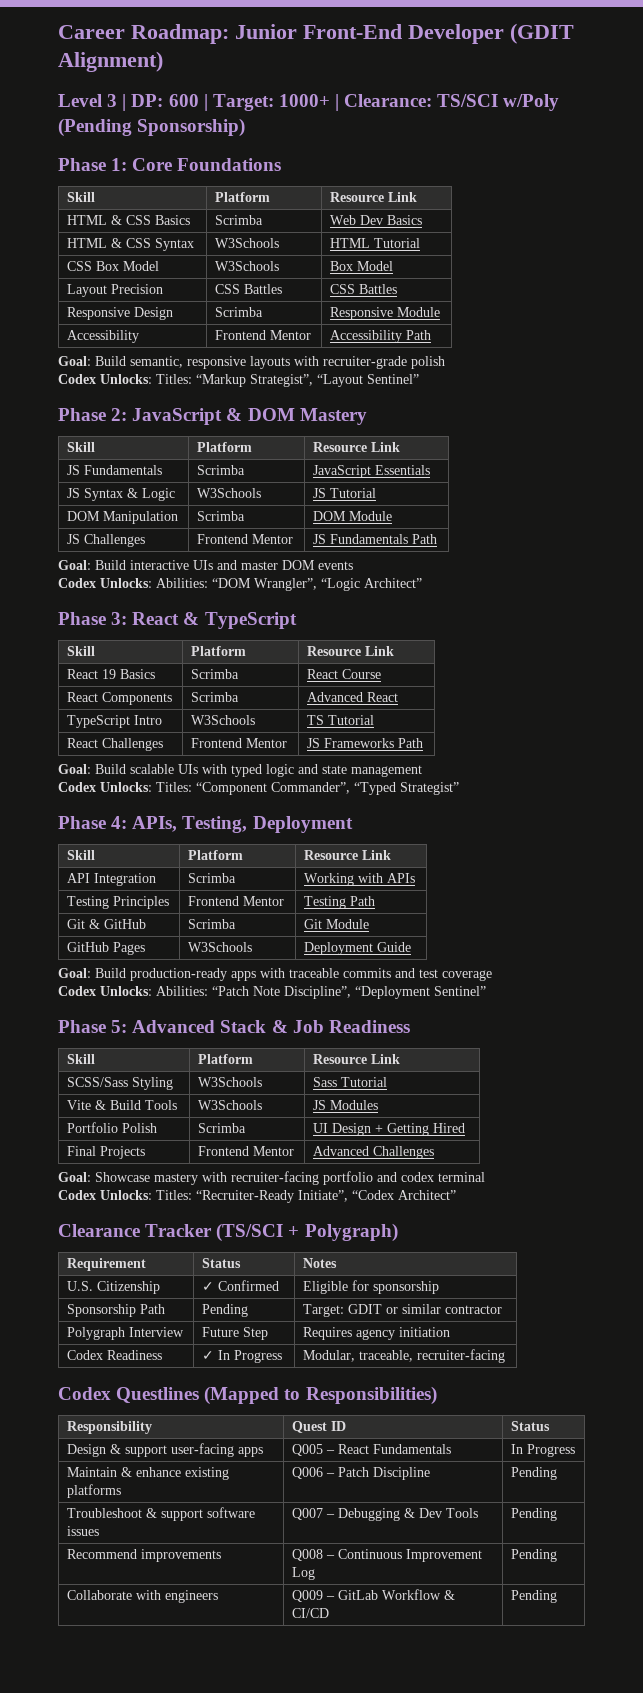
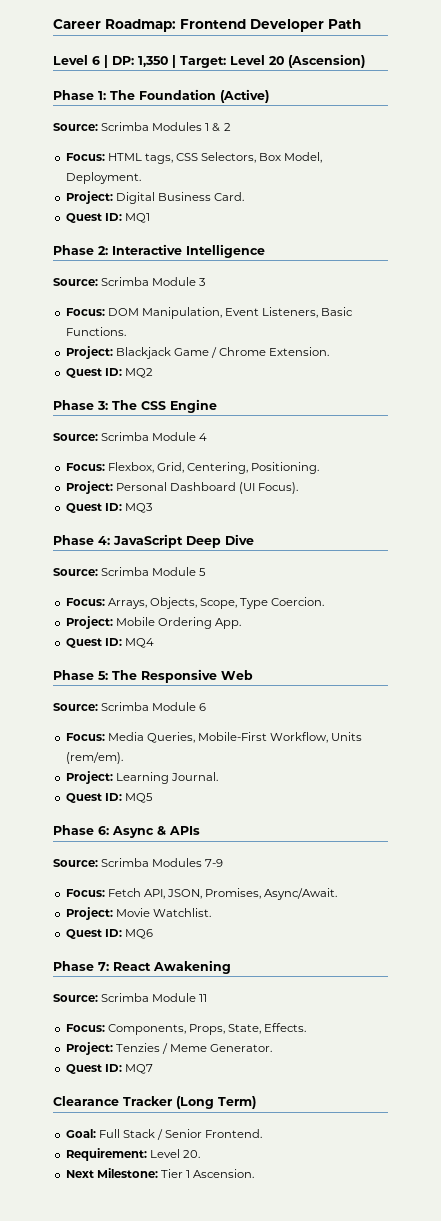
[235,23,574,44] [58,51,163,72] [58,94,118,107] Junior Front-End Developer (GDIT Alignment) // Level 3 -> [180,19,361,32] [53,55,100,65] Frontend Developer Path // Level 6
[168,94,560,111] [58,118,246,137] [58,158,282,171] [66,192,95,202] [214,192,270,202] [329,192,417,202] [66,215,190,225] [214,215,263,225] [329,215,422,225] [66,238,194,251] [214,238,279,248] [329,238,420,248] [66,261,159,271] [214,261,279,271] [329,261,393,271] [66,284,163,297] [214,284,282,294] [329,284,397,294] [66,307,173,320] [214,307,263,317] [329,307,440,320] [66,330,139,343] [214,330,311,340] [329,330,431,343] [58,356,445,369] [58,374,419,387] [58,408,367,425] [66,442,95,452] [196,442,252,452] [312,442,400,452] [66,465,162,475] [196,465,245,475] [312,465,430,478] [66,488,175,501] [196,488,261,498] [312,488,376,498] [66,511,178,524] [196,511,245,521] [312,511,392,521] [66,534,145,547] [196,534,293,544] [312,534,437,544] [58,560,353,570] [58,578,422,591] [58,612,297,629] [66,646,95,656] [190,646,246,656] [306,646,394,656] [66,669,155,679] [190,669,239,679] [306,669,381,679] [66,692,172,705] [190,692,239,702] [306,692,398,702] [66,715,162,728] [190,715,255,725] [306,715,374,725] [66,738,163,751] [190,738,287,748] [306,738,423,748] [58,764,422,777] [58,782,459,795] [58,816,353,833] [66,850,95,860] [187,850,243,860] [303,850,391,860] [66,873,156,886] [187,873,236,883] [303,873,415,886] [66,896,169,909] [187,896,284,906] [303,896,375,909] [66,919,146,929] [187,919,236,929] [303,919,369,929] [66,942,145,955] [187,942,252,952] [303,942,411,955] [58,968,492,981] [58,986,486,999] [58,1020,410,1033] [66,1054,95,1064] [197,1054,253,1064] [312,1054,400,1064] [66,1077,173,1090] [197,1077,262,1087] [312,1077,387,1087] [66,1100,177,1110] [197,1100,262,1110] [312,1100,378,1110] [66,1122,157,1133] [197,1123,246,1133] [312,1123,465,1136] [66,1146,145,1159] [197,1146,294,1156] [312,1146,434,1159] [58,1171,485,1185] [58,1190,456,1203] [58,1223,398,1242] [66,1258,146,1271] [201,1258,241,1268] [302,1258,337,1268] [66,1281,160,1294] [201,1280,279,1291] [302,1280,439,1294] [66,1304,165,1317] [201,1304,248,1317] [302,1304,502,1317] [66,1327,184,1340] [201,1327,268,1340] [302,1327,450,1340] [66,1350,162,1360] [201,1350,282,1363] [302,1349,505,1363] [58,1386,437,1405] [66,1421,152,1434] [291,1421,346,1433] [510,1421,550,1431] [66,1443,263,1457] [291,1444,451,1456] [510,1444,575,1457] [66,1467,229,1480] [66,1484,121,1498] [291,1467,430,1480] [510,1467,557,1480] [66,1507,255,1521] [66,1526,99,1536] [291,1508,478,1521] [510,1508,557,1521] [66,1549,221,1562] [291,1549,482,1562] [291,1567,315,1580] [510,1549,557,1562] [66,1590,218,1603] [291,1589,455,1602] [291,1608,329,1618] [510,1590,557,1603] 600 | Target: 1000+ | Clearance: TS/SCI w/Poly (Pending Sponsorship) // Phase 1: Core Foundations // Skill | Platform | Resource Link // HTML & CSS Basics | Scrimba | Web Dev Basics // HTML & CSS Syntax | W3Schools | HTML Tutorial // CSS Box Model | W3Schools | Box Model // Layout Precision | CSS Battles | CSS Battles // Responsive Design | Scrimba | Responsive Module // Accessibility | Frontend Mentor | Accessibility Path // Goal: Build semantic, responsive layouts with recruiter-grade polish // Codex Unlocks: Titles: “Markup Strategist”, “Layout Sentinel” // Phase 2: JavaScript & DOM Mastery // Skill | Platform | Resource Link // JS Fundamentals | Scrimba | JavaScript Essentials // JS Syntax & Logic | W3Schools | JS Tutorial // DOM Manipulation | Scrimba | DOM Module // JS Challenges | Frontend Mentor | JS Fundamentals Path // Goal: Build interactive UIs and master DOM events // Codex Unlocks: Abilities: “DOM Wrangler”, “Logic Architect” // Phase 3: React & TypeScript // Skill | Platform | Resource Link // React 19 Basics | Scrimba | React Course // React Components | Scrimba | Advanced React // TypeScript Intro | W3Schools | TS Tutorial // React Challenges | Frontend Mentor | JS Frameworks Path // Goal: Build scalable UIs with typed logic and state management // Codex Unlocks: Titles: “Component Commander”, “Typed Strategist” // Phase 4: APIs, Testing, Deployment // Skill | Platform | Resource Link // API Integration | Scrimba | Working with APIs // Testing Principles | Frontend Mentor | Testing Path // Git & GitHub | Scrimba | Git Module // GitHub Pages | W3Schools | Deployment Guide // Goal: Build production-ready apps with traceable commits and test coverage // Codex Unlocks: Abilities: “Patch Note Discipline”, “Deployment Sentinel” // Phase 5: Advanced Stack & Job Readiness // Skill | Platform | Resource Link // SCSS/Sass Styling | W3Schools | Sass Tutorial // Vite & Build Tools | W3Schools | JS Modules // Portfolio Polish | Scrimba | UI Design + Getting Hired // Final Projects | Frontend Mentor | Advanced Challenges // Goal: Showcase mastery with recruiter-facing portfolio and codex terminal // Codex Unlocks: Titles: “Recruiter-Ready Initiate”, “Codex Architect” // Clearance Tracker (TS/SCI + Polygraph) // Requirement | Status | Notes // U.S. Citizenship | ✓ Confirmed | Eligible for sponsorship // Sponsorship Path | Pending | Target: GDIT or similar contractor // Polygraph Interview | Future Step | Requires agency initiation // Codex Readiness | ✓ In Progress | Modular, traceable, recruiter-facing // Codex Questlines (Mapped to Responsibilities) // Responsibility | Quest ID | Status // Design & support user-facing apps | Q005 – React Fundamentals | In Progress // Maintain & enhance existing platforms | Q006 – Patch Discipline | Pending // Troubleshoot & support software issues | Q007 – Debugging & Dev Tools | Pending // Recommend improvements | Q008 – Continuous Improvement Log | Pending // Collaborate with engineers | Q009 – GitLab Workflow & CI/CD | Pending -> [138,54,365,68] [53,89,269,103] [53,122,231,132] [65,152,323,164] [65,172,141,184] [65,191,244,204] [65,213,150,223] [53,244,265,258] [53,277,206,286] [65,307,354,319] [65,327,126,336] [65,346,330,359] [65,368,153,378] [53,399,217,413] [53,432,208,441] [65,462,320,474] [65,481,299,494] [65,503,152,513] [53,534,254,548] [53,567,207,576] [65,597,325,609] [65,616,241,629] [65,638,154,648] [53,669,253,683] [53,702,207,711] [65,732,363,743] [65,752,123,764] [65,771,218,784] [65,793,153,803] [53,825,200,838] [53,858,224,867] [65,888,338,900] [65,907,211,920] [65,929,153,939] [53,960,231,974] [53,993,208,1002] [65,1023,307,1035] [65,1042,273,1055] [65,1064,153,1074] [53,1096,256,1109] [65,1129,263,1140] [65,1148,200,1161] [65,1168,255,1178] 1,350 | Target: Level 20 (Ascension) // Phase 1: The Foundation (Active) // Source: Scrimba Modules 1 & 2 // Focus: HTML tags, CSS Selectors, Box Model, Deployment. // Project: Digital Business Card. // Quest ID: MQ1 // Phase 2: Interactive Intelligence // Source: Scrimba Module 3 // Focus: DOM Manipulation, Event Listeners, Basic Functions. // Project: Blackjack Game / Chrome Extension. // Quest ID: MQ2 // Phase 3: The CSS Engine // Source: Scrimba Module 4 // Focus: Flexbox, Grid, Centering, Positioning. // Project: Personal Dashboard (UI Focus). // Quest ID: MQ3 // Phase 4: JavaScript Deep Dive // Source: Scrimba Module 5 // Focus: Arrays, Objects, Scope, Type Coercion. // Project: Mobile Ordering App. // Quest ID: MQ4 // Phase 5: The Responsive Web // Source: Scrimba Module 6 // Focus: Media Queries, Mobile-First Workflow, Units (rem/em). // Project: Learning Journal. // Quest ID: MQ5 // Phase 6: Async & APIs // Source: Scrimba Modules 7-9 // Focus: Fetch API, JSON, Promises, Async/Await. // Project: Movie Watchlist. // Quest ID: MQ6 // Phase 7: React Awakening // Source: Scrimba Module 11 // Focus: Components, Props, State, Effects. // Project: Tenzies / Meme Generator. // Quest ID: MQ7 // Clearance Tracker (Long Term) // Goal: Full Stack / Senior Frontend. // Requirement: Level 20. // Next Milestone: Tier 1 Ascension.

